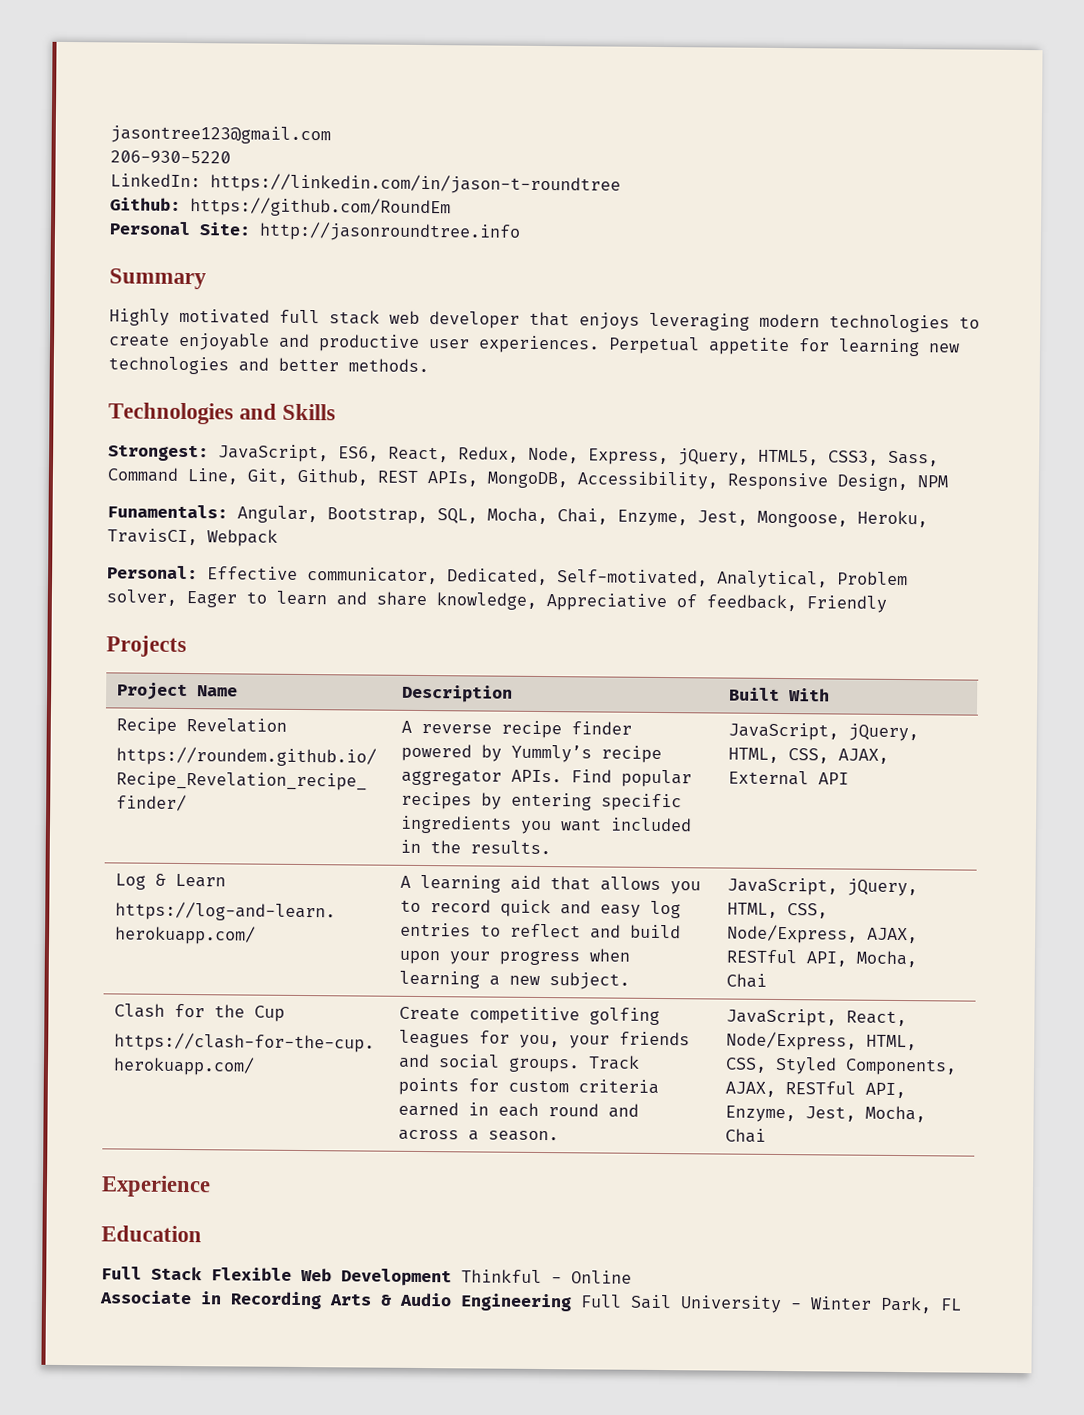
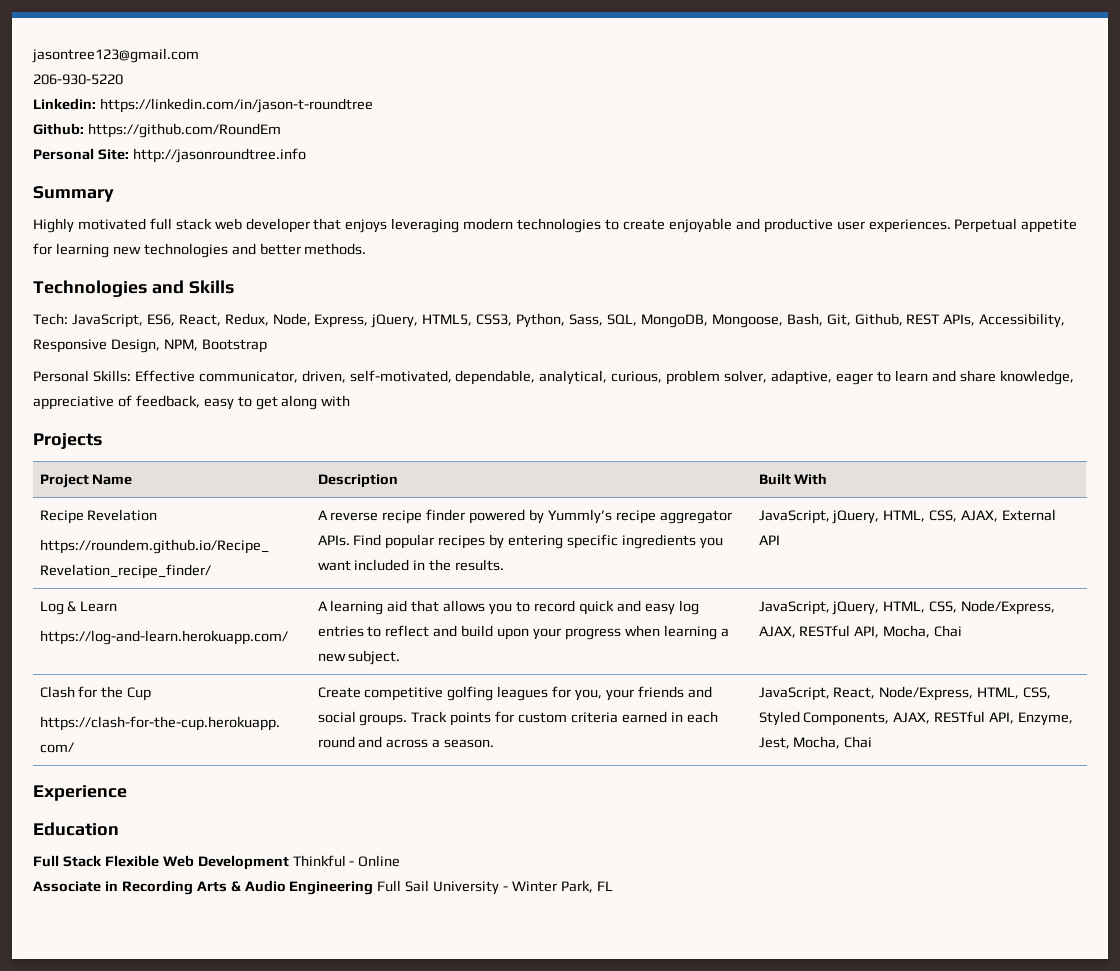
[110,173,201,188] LinkedIn: -> [33,98,96,110] Linkedin:
[108,444,209,462] Strongest: -> [33,313,68,325] Tech:
[888,450,939,467] [107,467,238,485] Sass, Command Line, -> [516,313,823,328] Python, Sass, SQL, MongoDB, Mongoose, Bash,
[487,471,568,489] MongoDB, -> (976, 320) none
[917,475,948,488] [107,504,928,528] [107,528,278,547] [107,565,908,589] [106,589,237,608] NPM // Funamentals: Angular, Bootstrap, SQL, Mocha, Chai, Enzyme, Jest, Mongoose, Heroku, TravisCI, Webpack // Personal: Effective communicator, Dedicated, Self-motivated, Analytical, Problem solver, Eager -> [163,339,267,353] [33,370,873,385] NPM, Bootstrap // Personal Skills: Effective communicator, driven, self-motivated, dependable, analytical, curious, problem solver, adaptive, eager
[546,593,667,612] Appreciative -> [33,396,114,410] appreciative
[806,595,887,613] Friendly -> [203,395,351,410] easy to get along with

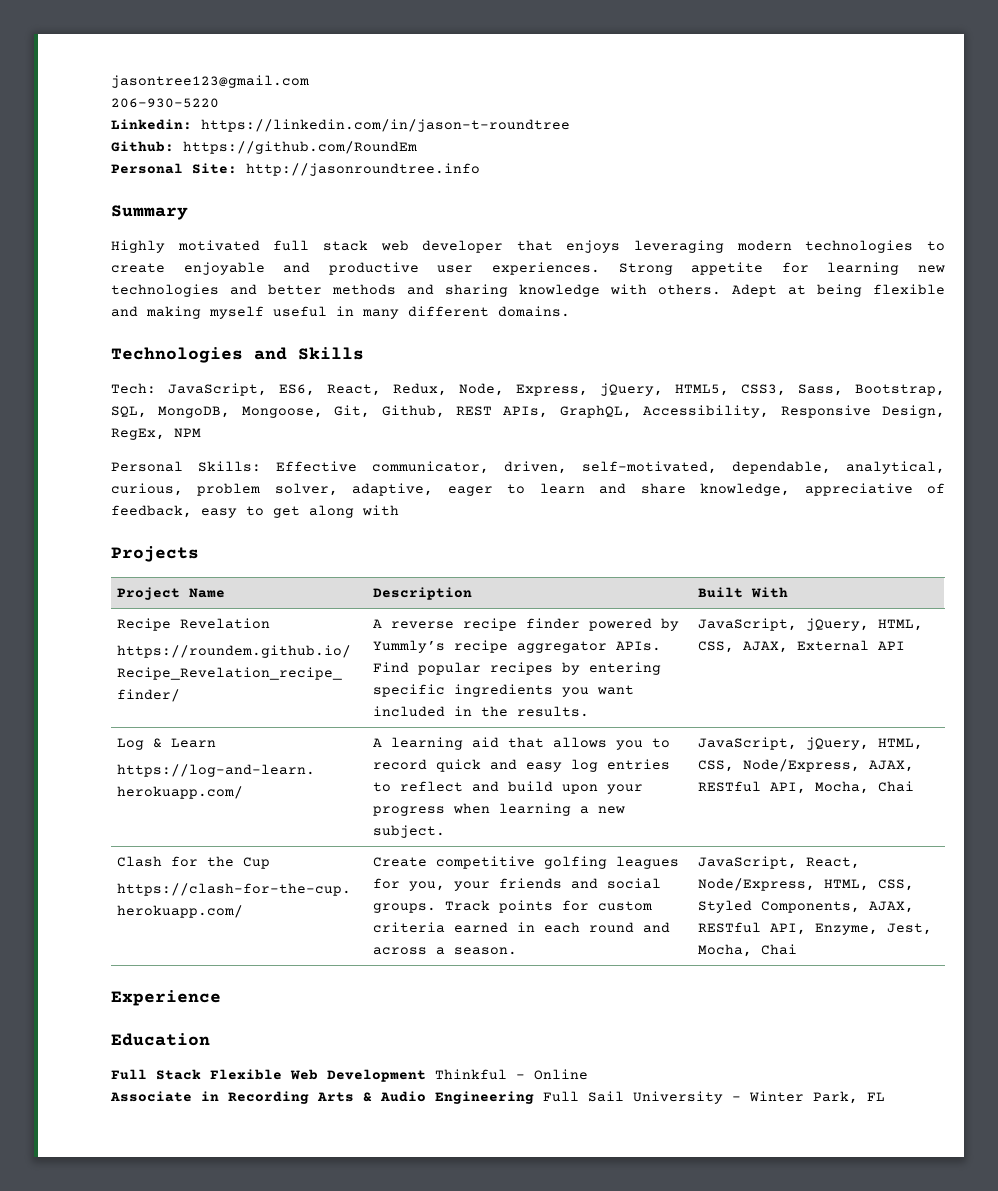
[954,218,1018,233] Perpetual -> [618,263,673,275] Strong
[304,243,367,255] methods. -> [332,284,945,297] [111,306,570,319] methods and sharing knowledge with others. Adept at being flexible and making myself useful in many different domains.
[516,313,604,328] Python, Sass, -> [798,384,945,396] Sass, Bootstrap,
[786,313,823,326] Bash, -> (323, 412) none
(976, 320) none -> [559,405,632,418] GraphQL,
[163,339,267,353] NPM, Bootstrap -> [111,428,201,440] RegEx, NPM

